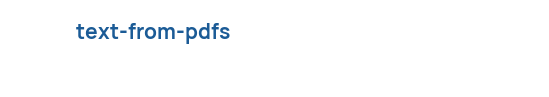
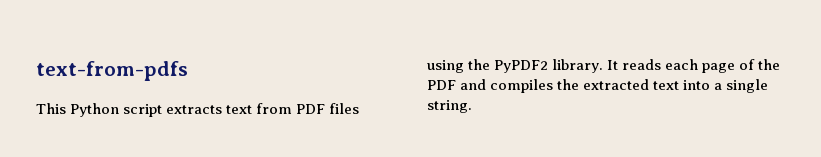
(230, 33) none -> [36,103,360,117] [427,59,781,73] [427,79,769,93] [427,100,472,113] // This Python script extracts text from PDF files using the PyPDF2 library. It reads each page of the PDF and compiles the extracted text into a single string.

